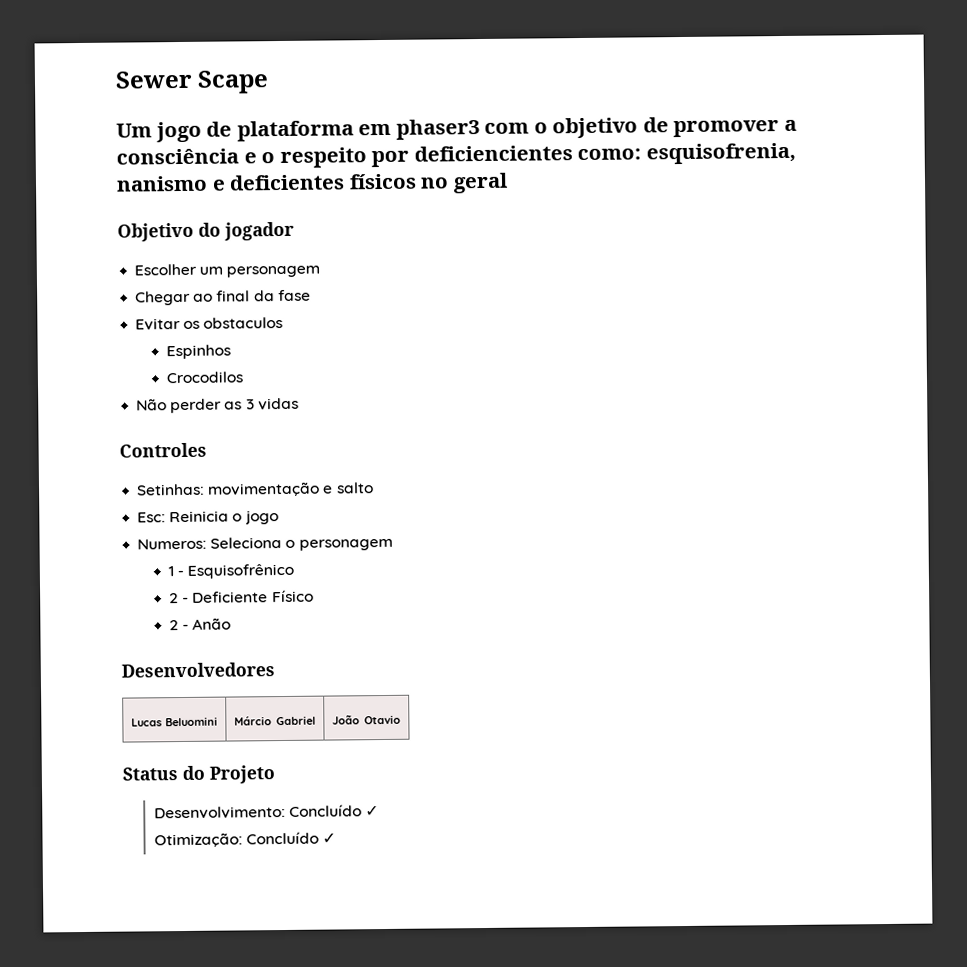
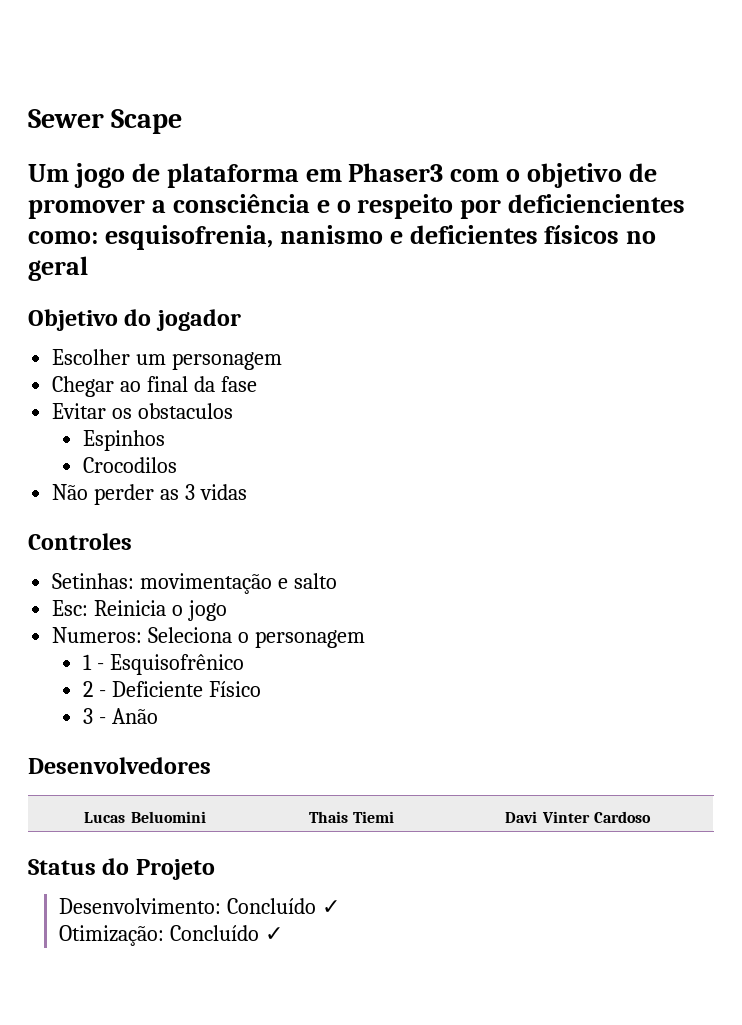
[395,119,480,140] phaser3 -> [348,163,444,182] Phaser3
[169,620,180,631] 2 -> [83,708,94,724] 3
[234,715,316,726] [332,714,401,725] Márcio Gabriel | João Otavio -> [308,811,395,823] [504,811,652,823] Thais Tiemi | Davi Vinter Cardoso

